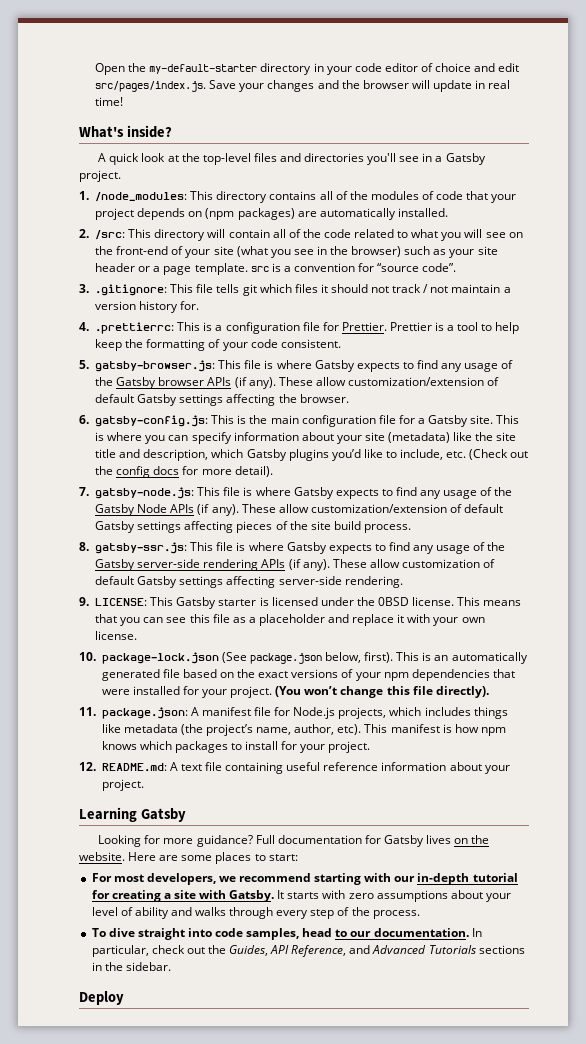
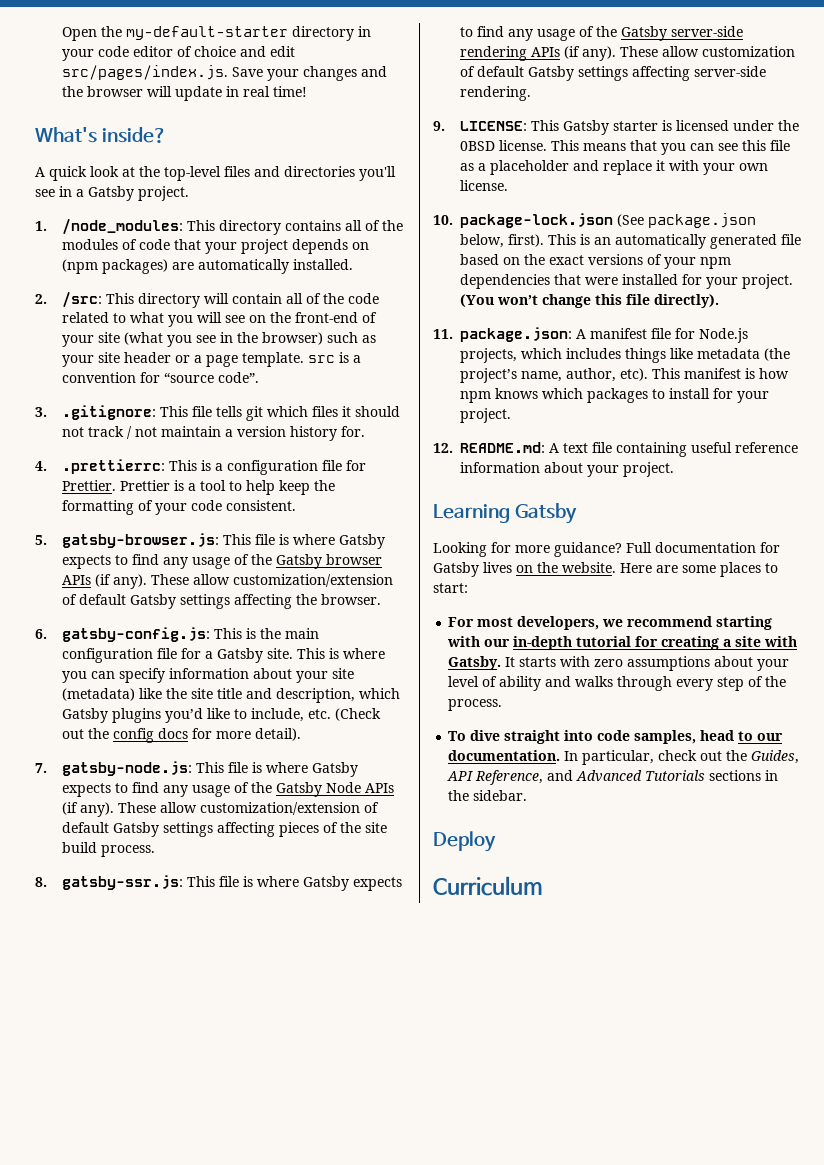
(124, 998) none -> [433,876,543,896] // Curriculum

